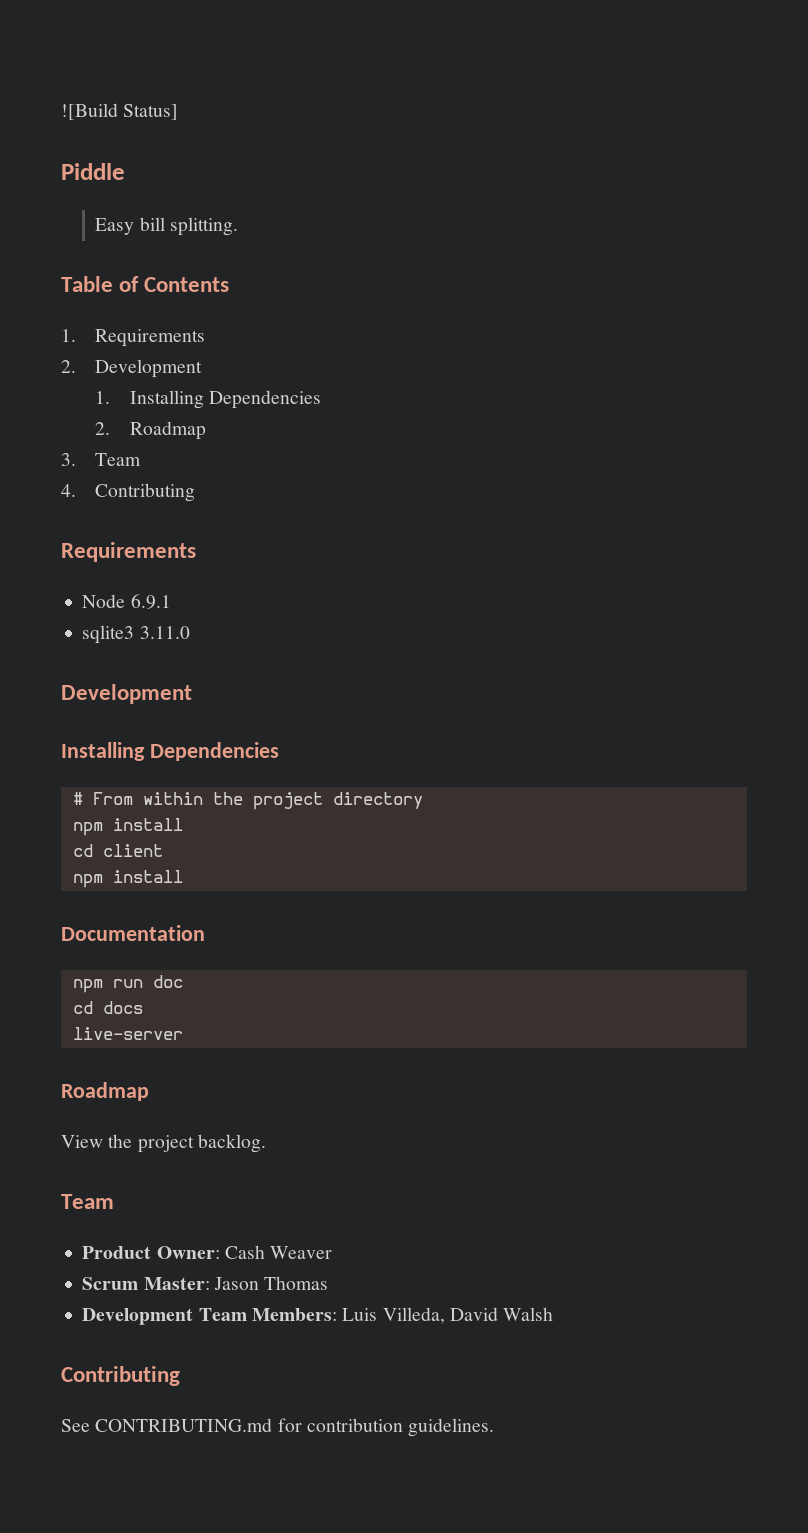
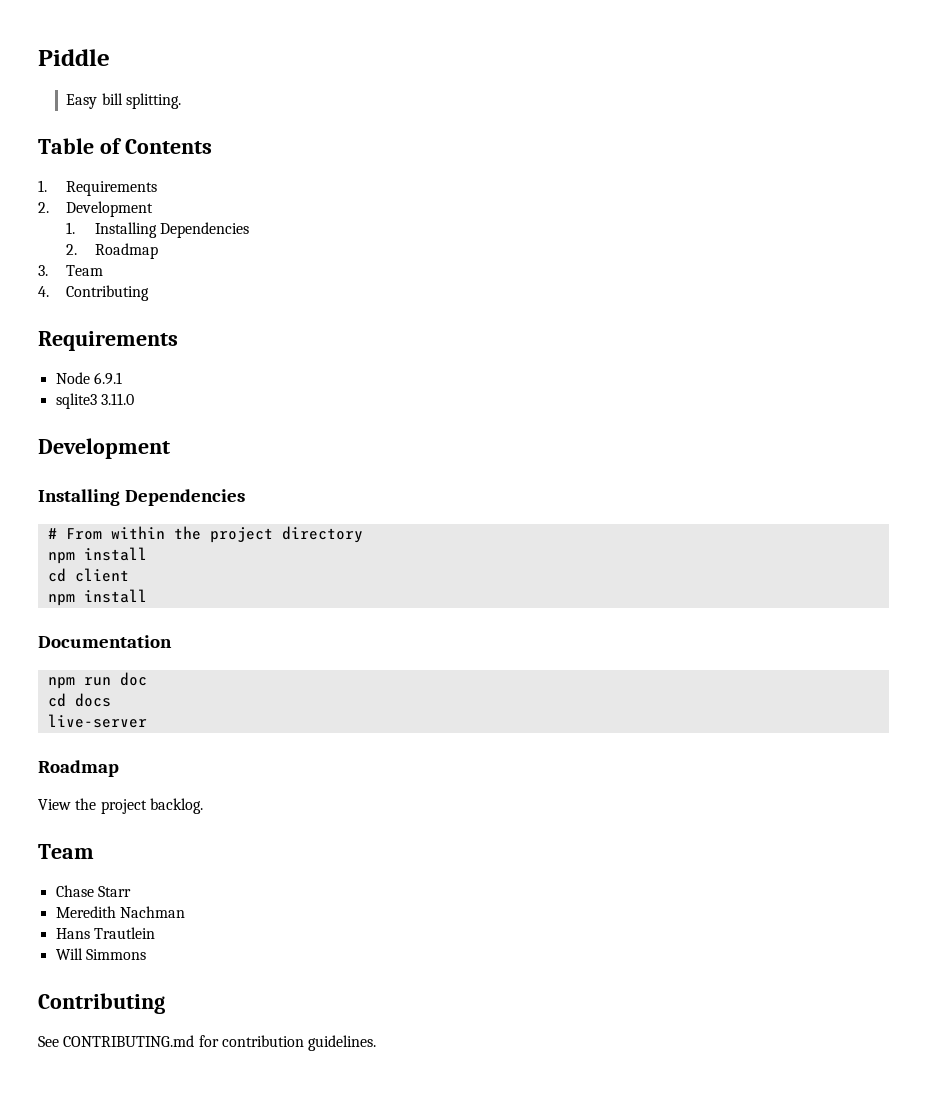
[61,103,179,120] ![Build Status] // -> (38, 57) none
[82,1245,333,1259] [82,1276,329,1290] [82,1307,554,1325] Product Owner: Cash Weaver // Scrum Master: Jason Thomas // Development Team Members: Luis Villeda, David Walsh -> [55,885,131,897] [55,906,185,918] [55,927,155,939] [55,948,146,960] Chase Starr // Meredith Nachman // Hans Trautlein // Will Simmons

